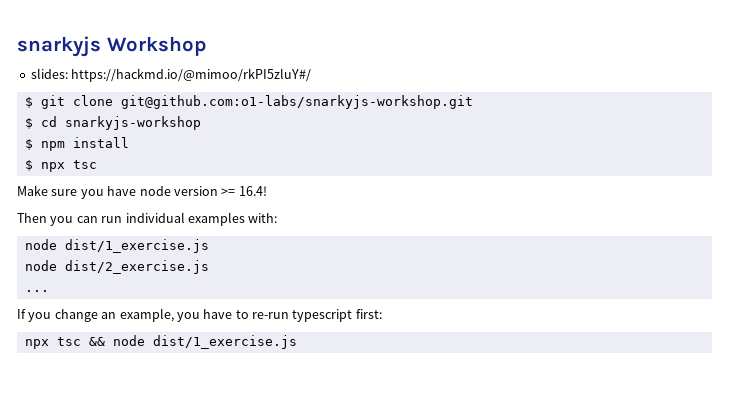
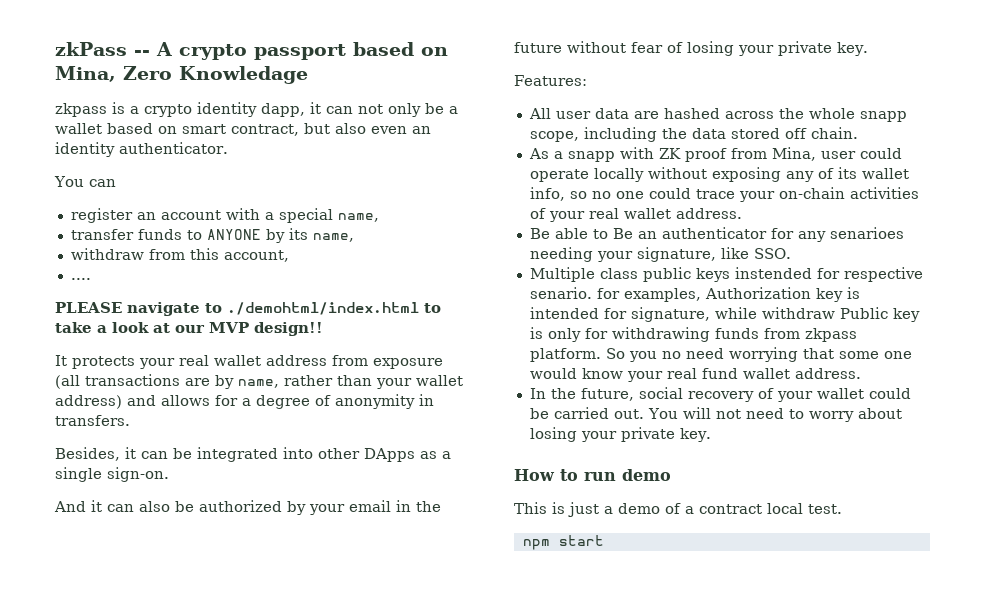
[17,36,207,57] [30,68,312,82] [24,95,473,109] [24,116,201,130] [24,137,129,151] [24,160,97,172] [17,185,267,199] [17,212,278,226] [24,239,209,253] [24,260,209,274] [24,290,49,292] [17,308,382,322] [24,335,297,349] snarkyjs Workshop // slides: https://hackmd.io/@mimoo/rkPI5zluY#/ // $ git clone git@github.com:o1-labs/snarkyjs-workshop.git // $ cd snarkyjs-workshop // $ npm install // $ npx tsc // Make sure you have node version >= 16.4! // Then you can run individual examples with: // node dist/1_exercise.js // node dist/2_exercise.js // ... // If you change an example, you have to re-run typescript first: // npx tsc && node dist/1_exercise.js -> [55,42,448,60] [55,66,308,84] [55,102,458,117] [55,123,431,136] [55,142,228,157] [54,176,116,187] [70,208,379,223] [70,228,354,243] [70,248,289,262] [70,278,91,280] [55,302,441,316] [55,322,323,336] [55,355,443,369] [55,374,463,389] [55,394,434,409] [55,415,130,426] [55,447,451,462] [55,467,169,482] [54,500,441,515] [514,41,868,56] [514,75,587,86] [528,108,907,122] [529,127,858,142] [528,147,902,162] [529,167,909,182] [529,187,919,202] [529,208,742,222] [529,227,904,242] [529,247,791,262] [529,267,923,282] [529,287,860,302] [529,307,920,322] [529,327,857,342] [529,347,912,362] [529,368,861,382] [529,387,911,402] [529,407,902,422] [529,427,711,442] [514,469,671,481] [514,502,842,517] [522,535,604,550] zkPass -- A crypto passport based on Mina, Zero Knowledage // zkpass is a crypto identity dapp, it can not only be a wallet based on smart contract, but also even an identity authenticator. // You can // register an account with a special name, // transfer funds to ANYONE by its name, // withdraw from this account, // .... // PLEASE navigate to ./demohtml/index.html to take a look at our MVP design!! // It protects your real wallet address from exposure (all transactions are by name, rather than your wallet address) and allows for a degree of anonymity in transfers. // Besides, it can be integrated into other DApps as a single sign-on. // And it can also be authorized by your email in the future without fear of losing your private key. // Features: // All user data are hashed across the whole snapp scope, including the data stored off chain. // As a snapp with ZK proof from Mina, user could operate locally without exposing any of its wallet info, so no one could trace your on-chain activities of your real wallet address. // Be able to Be an authenticator for any senarioes needing your signature, like SSO. // Multiple class public keys instended for respective senario. for examples, Authorization key is intended for signature, while withdraw Public key is only for withdrawing funds from zkpass platform. So you no need worrying that some one would know your real fund wallet address. // In the future, social recovery of your wallet could be carried out. You will not need to worry about losing your private key. // How to run demo // This is just a demo of a contract local test. // npm start

